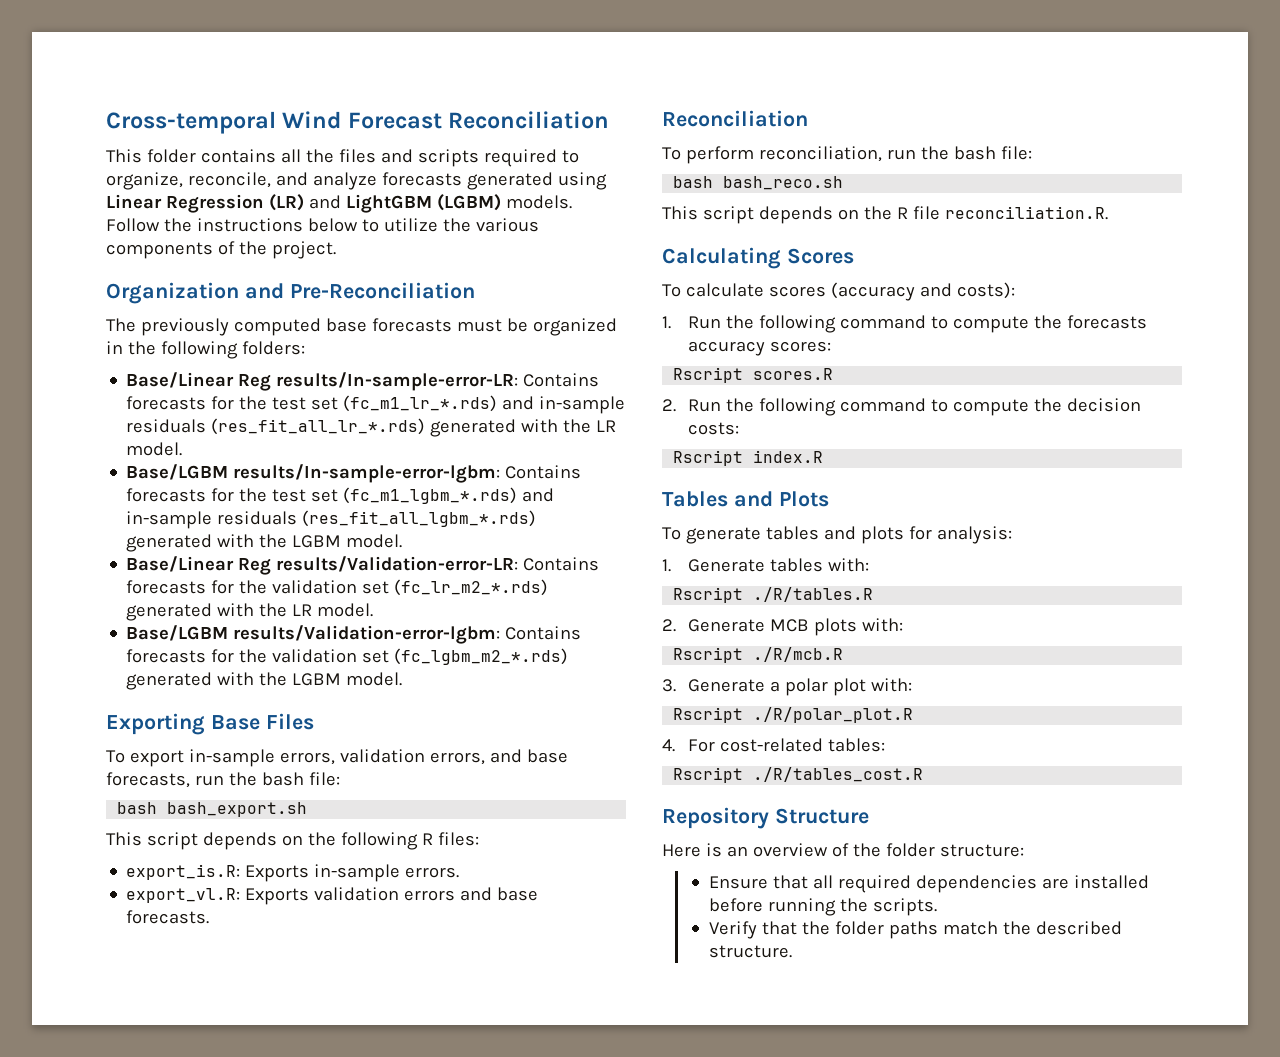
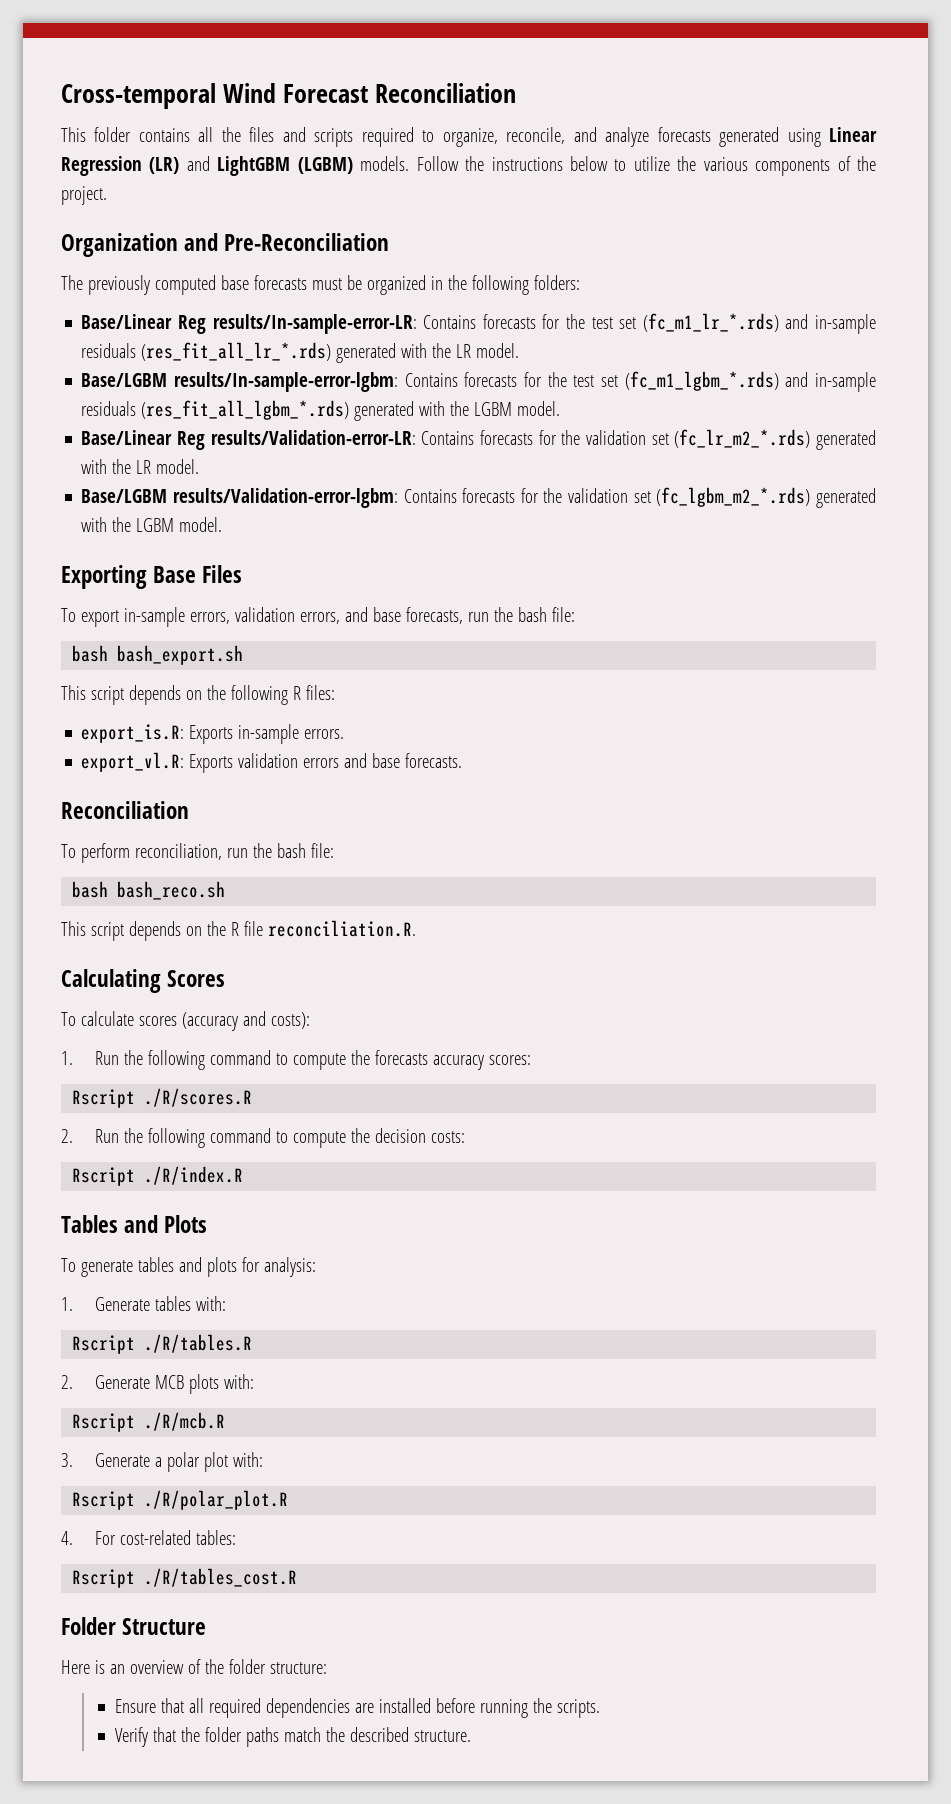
[753,368,834,380] scores.R -> [144,1088,253,1107] ./R/scores.R
[753,450,824,463] index.R -> [144,1166,244,1185] ./R/index.R
[662,807,769,829] Repository -> [61,1617,116,1635] Folder

